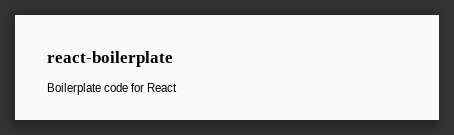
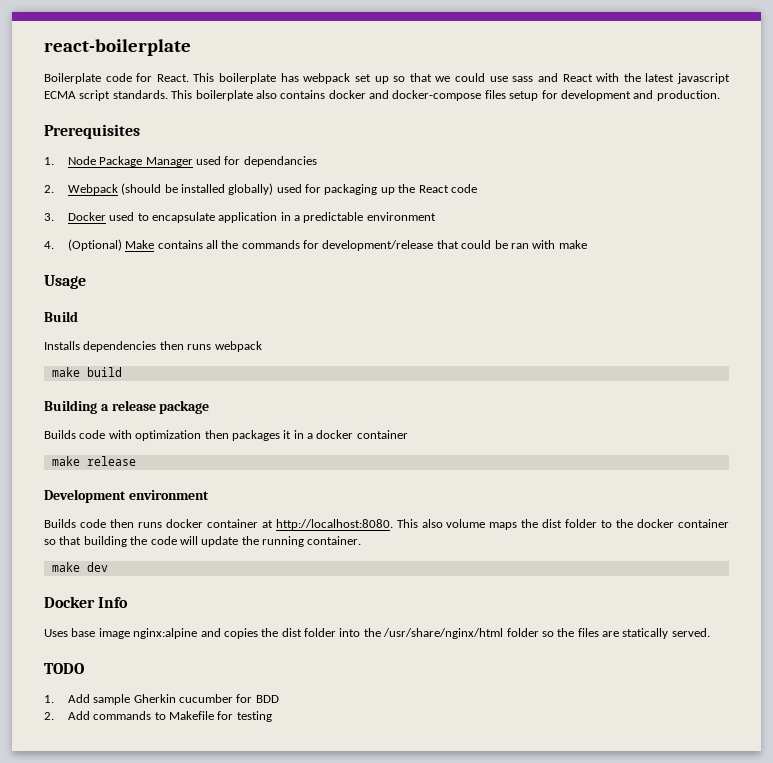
[147,83,178,92] React -> [156,73,730,84] [44,90,720,101] [44,124,140,139] [44,156,317,167] [44,183,477,195] [44,212,436,223] [44,239,587,251] [44,275,86,289] [44,311,78,322] [44,341,262,352] [51,367,122,377] [44,400,210,414] [44,430,408,441] [51,456,136,466] [44,489,209,503] [44,519,730,530] [44,536,362,547] [51,562,108,572] [44,596,129,608] [44,628,710,639] [44,663,84,674] [44,694,279,705] [44,711,272,722] React. This boilerplate has webpack set up so that we could use sass and React with the latest javascript ECMA script standards. This boilerplate also contains docker and docker-compose files setup for development and production. // Prerequisites // 1. Node Package Manager used for dependancies // 2. Webpack (should be installed globally) used for packaging up the React code // 3. Docker used to encapsulate application in a predictable environment // 4. (Optional) Make contains all the commands for development/release that could be ran with make // Usage // Build // Installs dependencies then runs webpack // make build // Building a release package // Builds code with optimization then packages it in a docker container // make release // Development environment // Builds code then runs docker container at http://localhost:8080. This also volume maps the dist folder to the docker container so that building the code will update the running container. // make dev // Docker Info // Uses base image nginx:alpine and copies the dist folder into the /usr/share/nginx/html folder so the files are statically served. // TODO // 1. Add sample Gherkin cucumber for BDD // 2. Add commands to Makefile for testing

